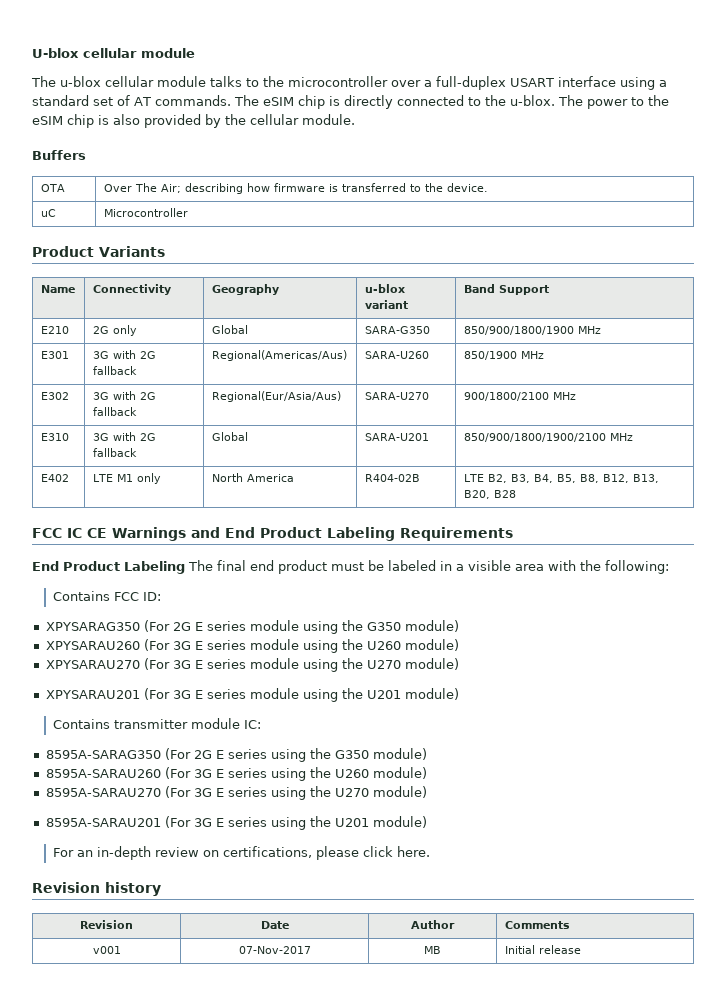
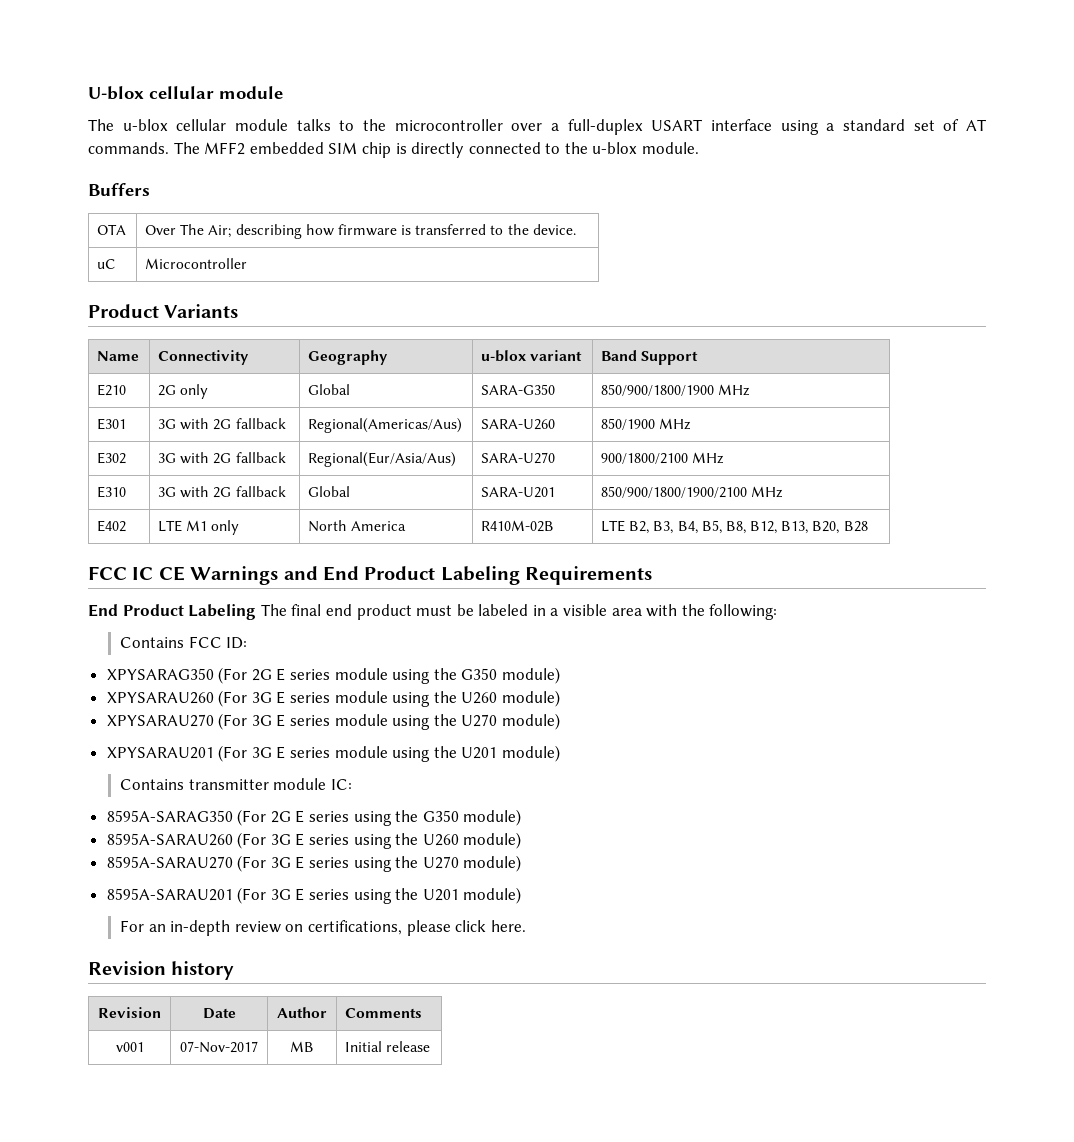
[263,97,294,106] eSIM -> [204,142,358,155] MFF2 embedded SIM
[510,95,669,109] [32,114,299,128] u-blox. The power to the eSIM chip is also provided by the cellular -> [592,142,638,154] u-blox
[364,474,420,482] R404-02B -> [481,520,555,532] R410M-02B

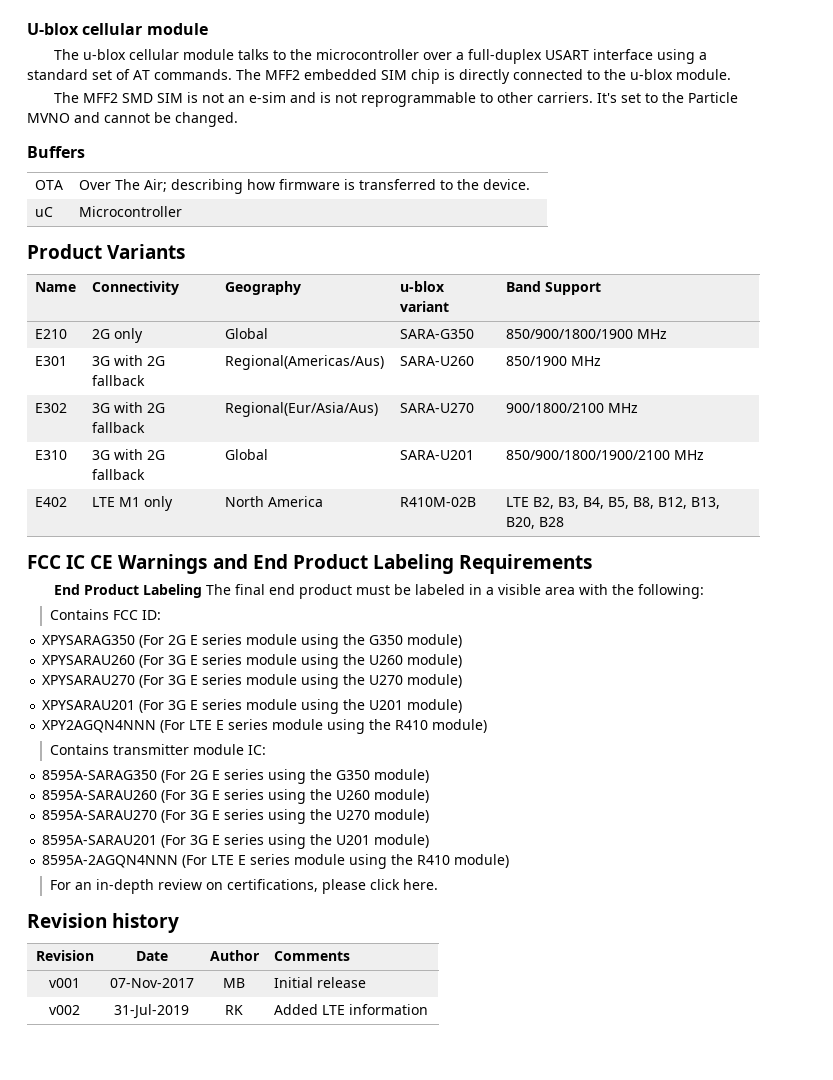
(700, 148) none -> [53,92,738,107] [27,112,238,127] // The MFF2 SMD SIM is not an e-sim and is not reprogrammable to other carriers. It's set to the Particle MVNO and cannot be changed.
(561, 753) none -> [42,719,488,734] // XPY2AGQN4NNN (For LTE E series module using the R410 module)
(522, 895) none -> [42,854,510,869] // 8595A-2AGQN4NNN (For LTE E series module using the R410 module)
(431, 1046) none -> [49,1005,80,1015] [114,1004,189,1019] [225,1005,243,1015] [273,1004,428,1015] // v002 | 31-Jul-2019 | RK | Added LTE information

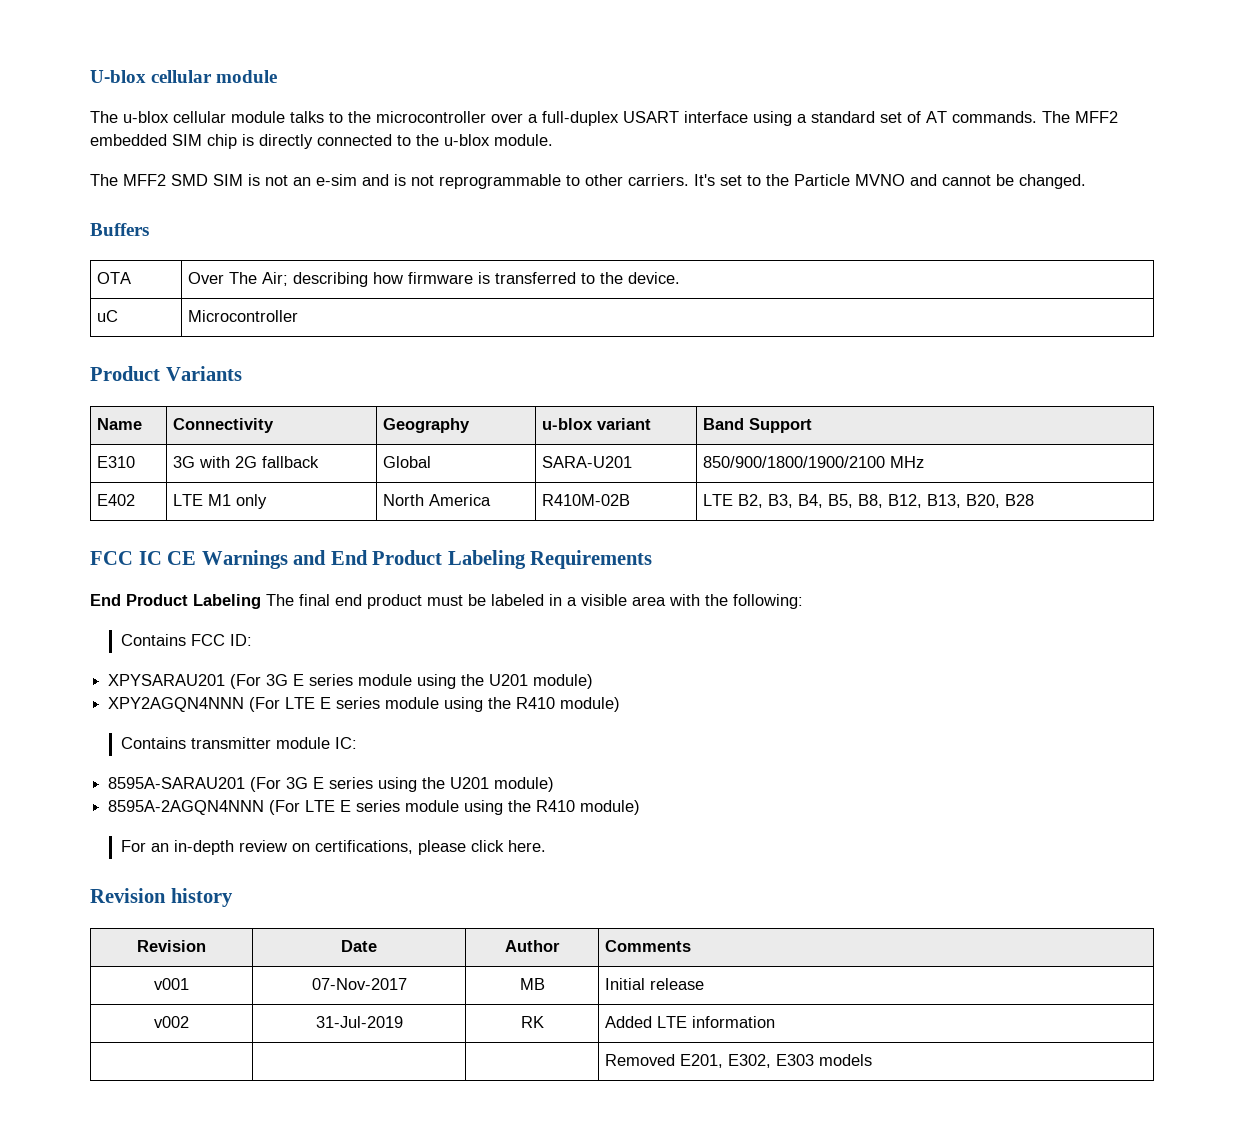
[34,329,67,339] [91,328,143,343] [224,328,268,339] [399,329,474,339] [505,329,667,339] [34,356,67,366] [91,355,165,366] [91,375,145,386] [224,355,384,370] [399,356,474,366] [505,356,601,366] [34,403,67,413] [91,402,165,413] [91,422,145,433] [224,402,378,417] [399,403,474,413] [505,403,638,413] // E210 | 2G only | Global | SARA-G350 | 850/900/1800/1900 MHz // E301 | 3G with 2G fallback | Regional(Americas/Aus) | SARA-U260 | 850/1900 MHz // E302 | 3G with 2G fallback | Regional(Eur/Asia/Aus) | SARA-U270 | 900/1800/2100 MHz -> (812, 425) none
[42,634,463,649] [42,654,463,669] [42,674,463,689] // XPYSARAG350 (For 2G E series module using the G350 module) // XPYSARAU260 (For 3G E series module using the U260 module) // XPYSARAU270 (For 3G E series module using the U270 module) -> (253, 640) none
[42,769,430,784] [42,789,430,804] [42,809,430,824] // 8595A-SARAG350 (For 2G E series using the G350 module) // 8595A-SARAU260 (For 3G E series using the U260 module) // 8595A-SARAU270 (For 3G E series using the U270 module) -> (358, 743) none
(428, 1009) none -> [604,1054,872,1068] // | | | Removed E201, E302, E303 models

